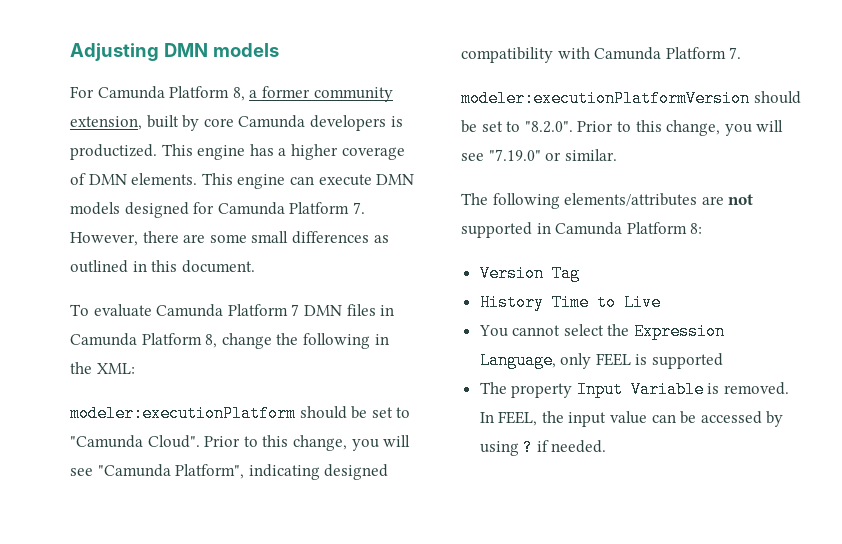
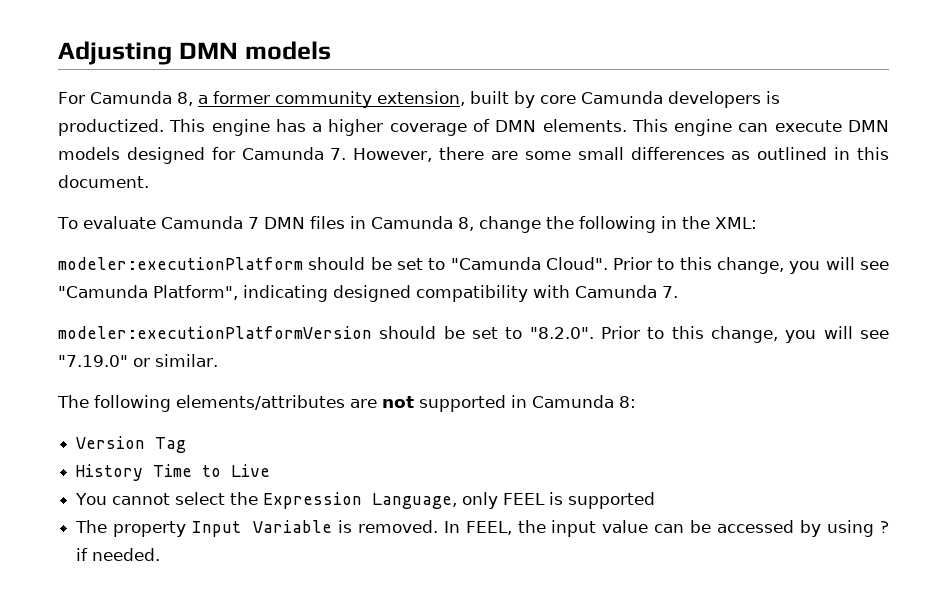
[169,86,230,98] Platform -> (172, 97) none
[289,202,350,214] Platform -> (324, 153) none
[227,304,288,316] Platform -> (243, 222) none
[141,333,202,345] Platform -> (453, 222) none
[665,47,726,59] Platform -> (657, 291) none
[626,222,687,234] Platform -> (614, 401) none

